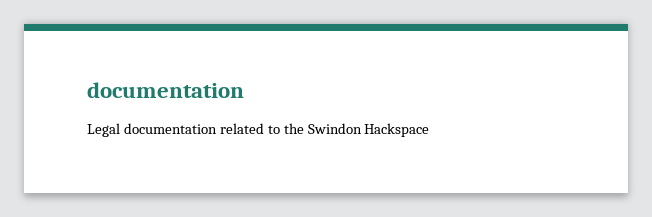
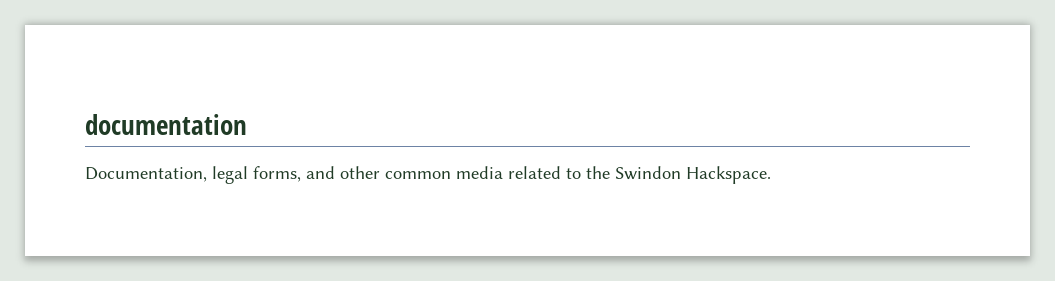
[87,123,217,137] Legal documentation -> [85,166,503,184] Documentation, legal forms, and other common media
[364,123,430,137] Hackspace -> [686,166,771,184] Hackspace.

